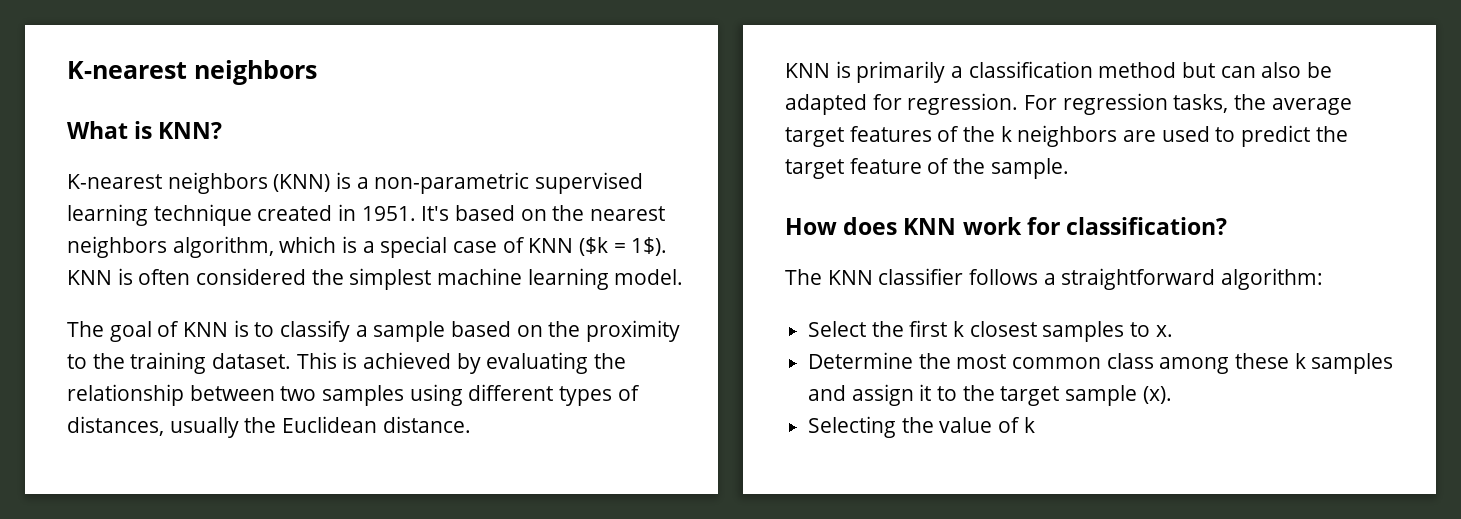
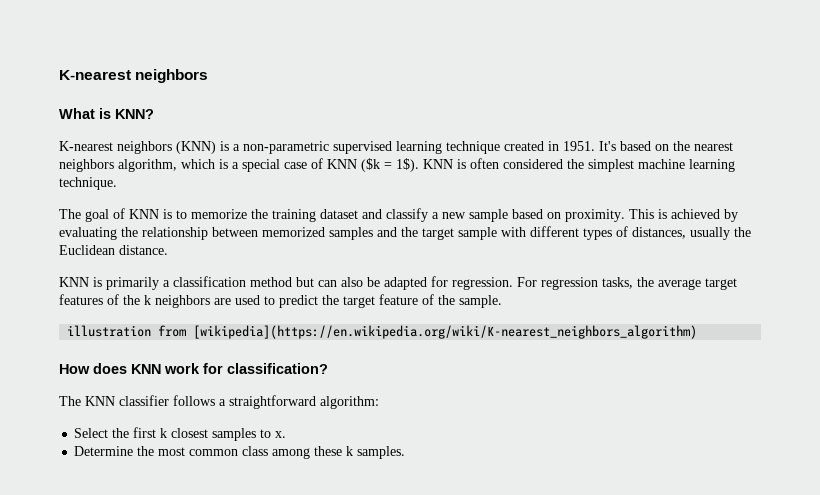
[614,269,684,285] model. -> [59,177,117,190] technique.
(275, 329) none -> [191,209,382,222] memorize the training dataset and
(368, 331) none -> [442,212,466,219] new
[548,320,681,342] [67,352,292,374] the proximity to the training dataset. -> [565,209,625,222] proximity.
[280,384,463,406] two samples using -> [262,227,526,240] memorized samples and the target sample with
(1069, 168) none -> [67,325,698,339] // illustration from [wikipedia](https://en.wikipedia.org/wiki/K-nearest_neighbors_algorithm)
[1311,353,1394,374] [808,384,1172,406] [808,416,1035,438] samples and assign it to the target sample (x). // Selecting the value of k -> [357,446,406,459] samples.

